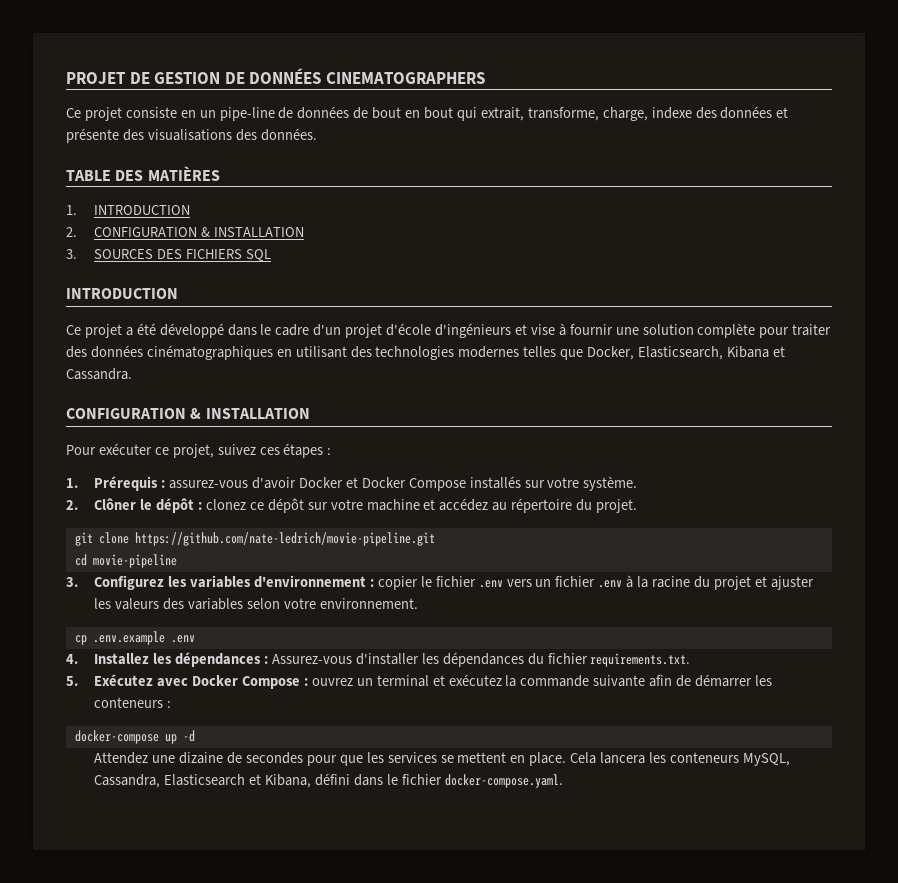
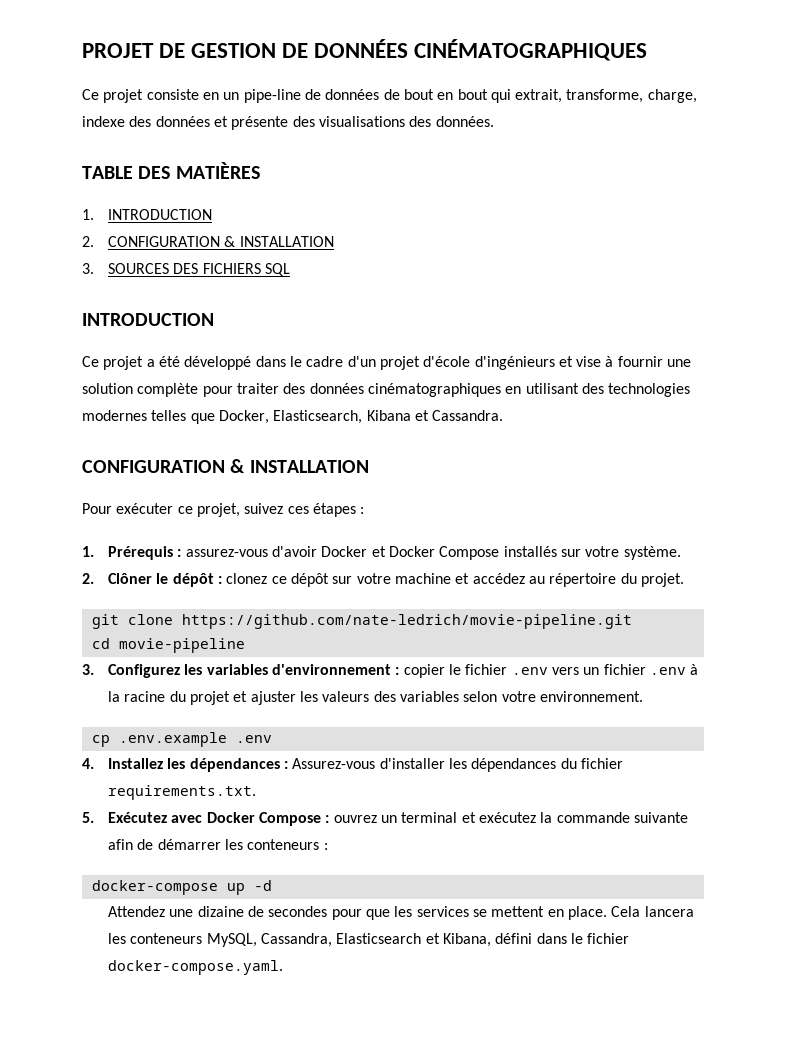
[325,72,485,84] CINEMATOGRAPHERS -> [414,39,648,61] CINÉMATOGRAPHIQUES

